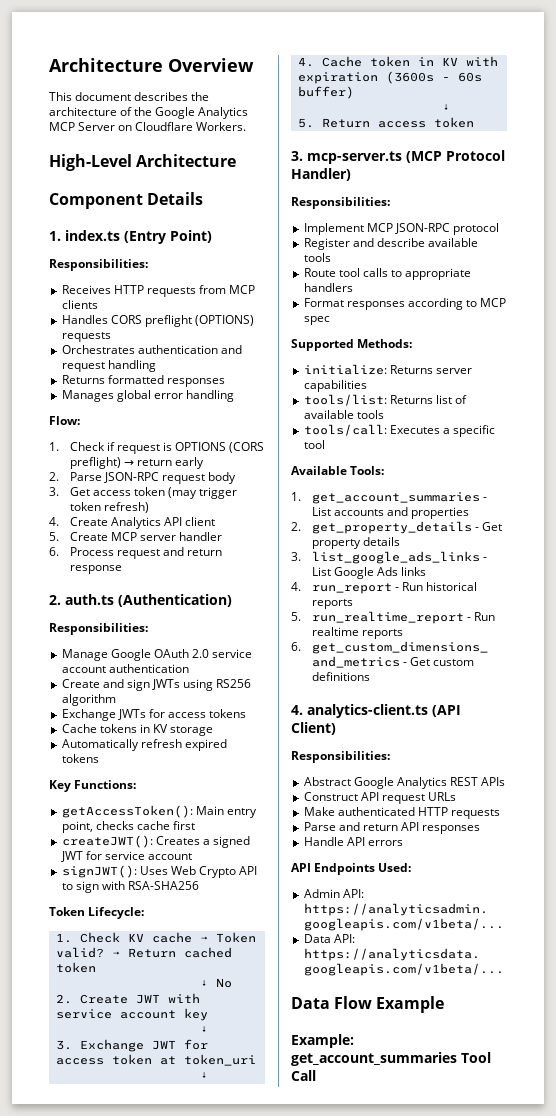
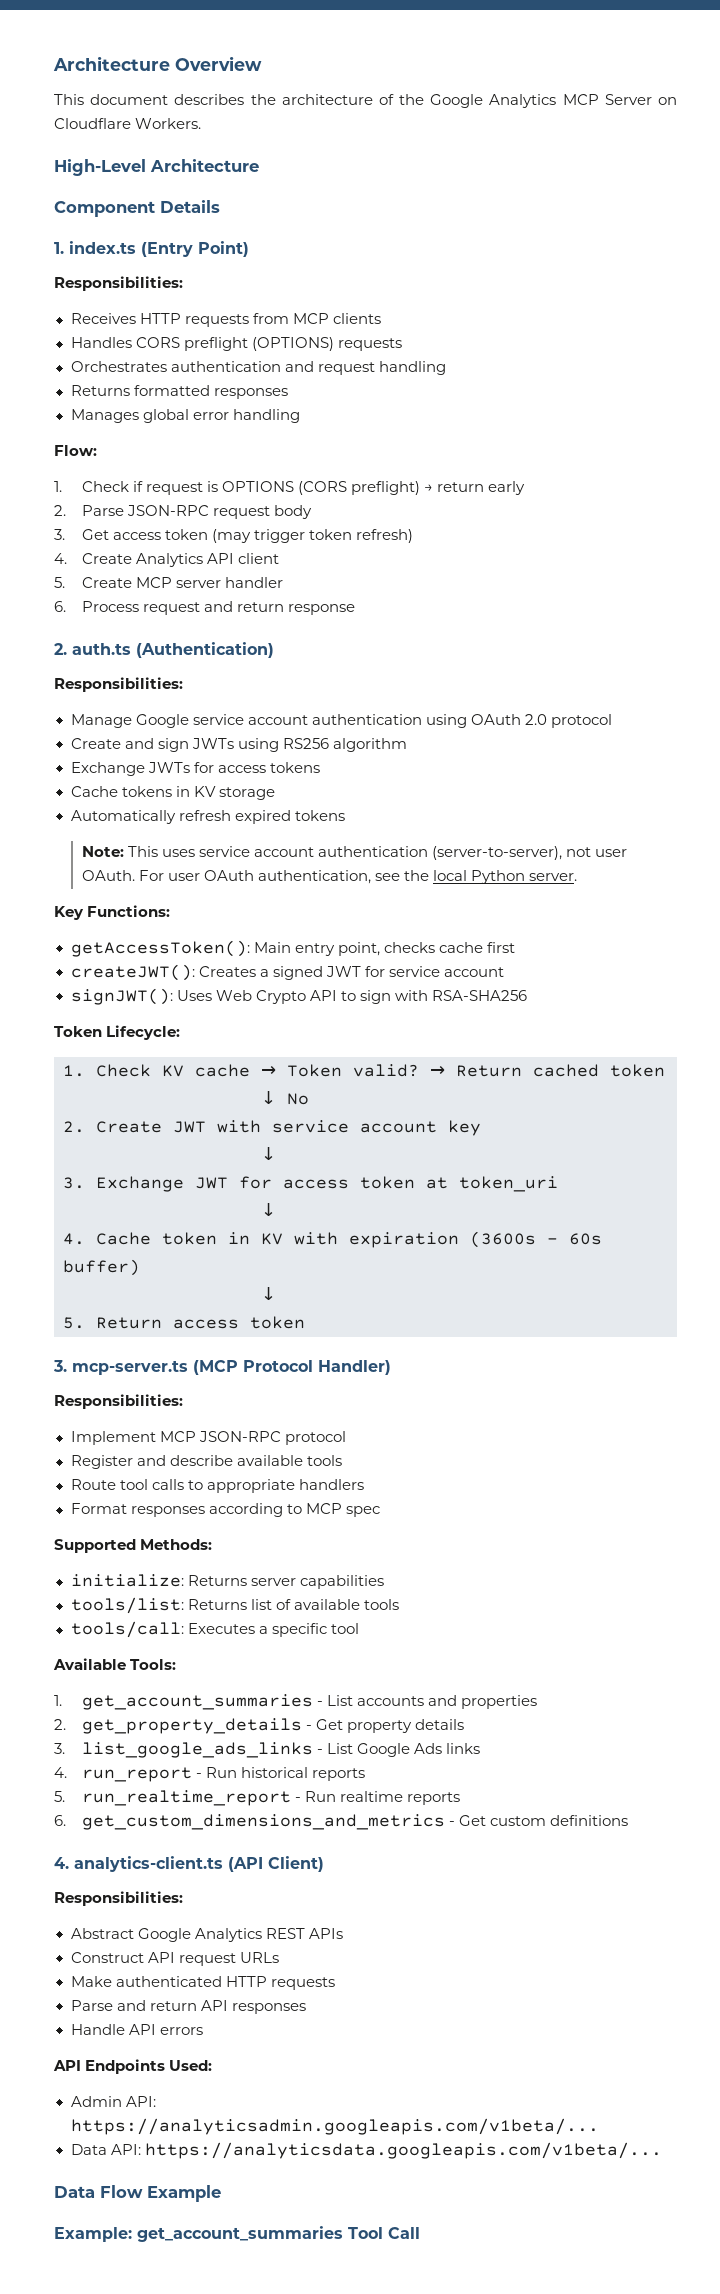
[153,649,253,658] [61,664,189,673] OAuth 2.0 service account authentication -> [192,714,612,728] service account authentication using OAuth 2.0 protocol
(99, 758) none -> [81,846,628,860] [81,870,578,884] // Note: This uses service account authentication (server-to-server), not user OAuth. For user OAuth authentication, see the local Python server.

